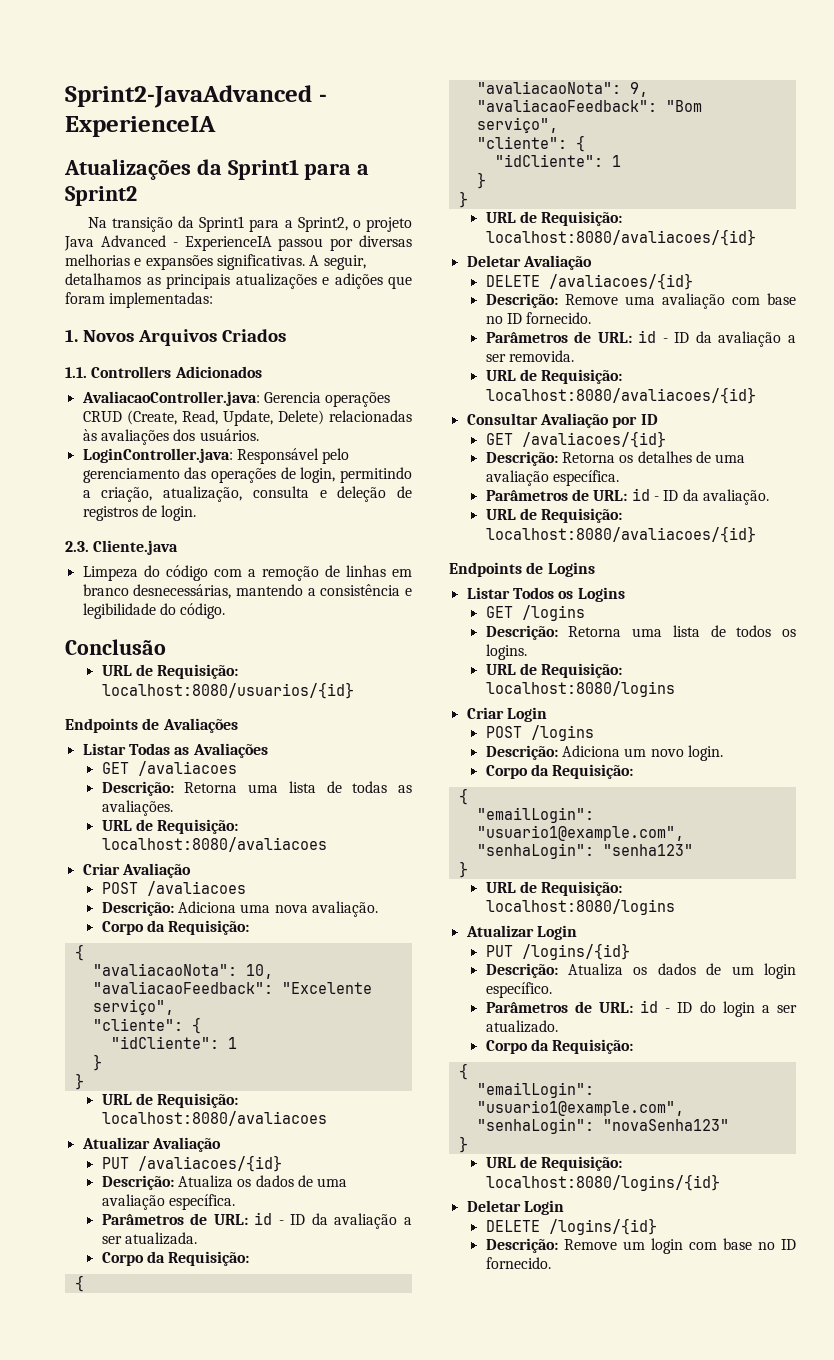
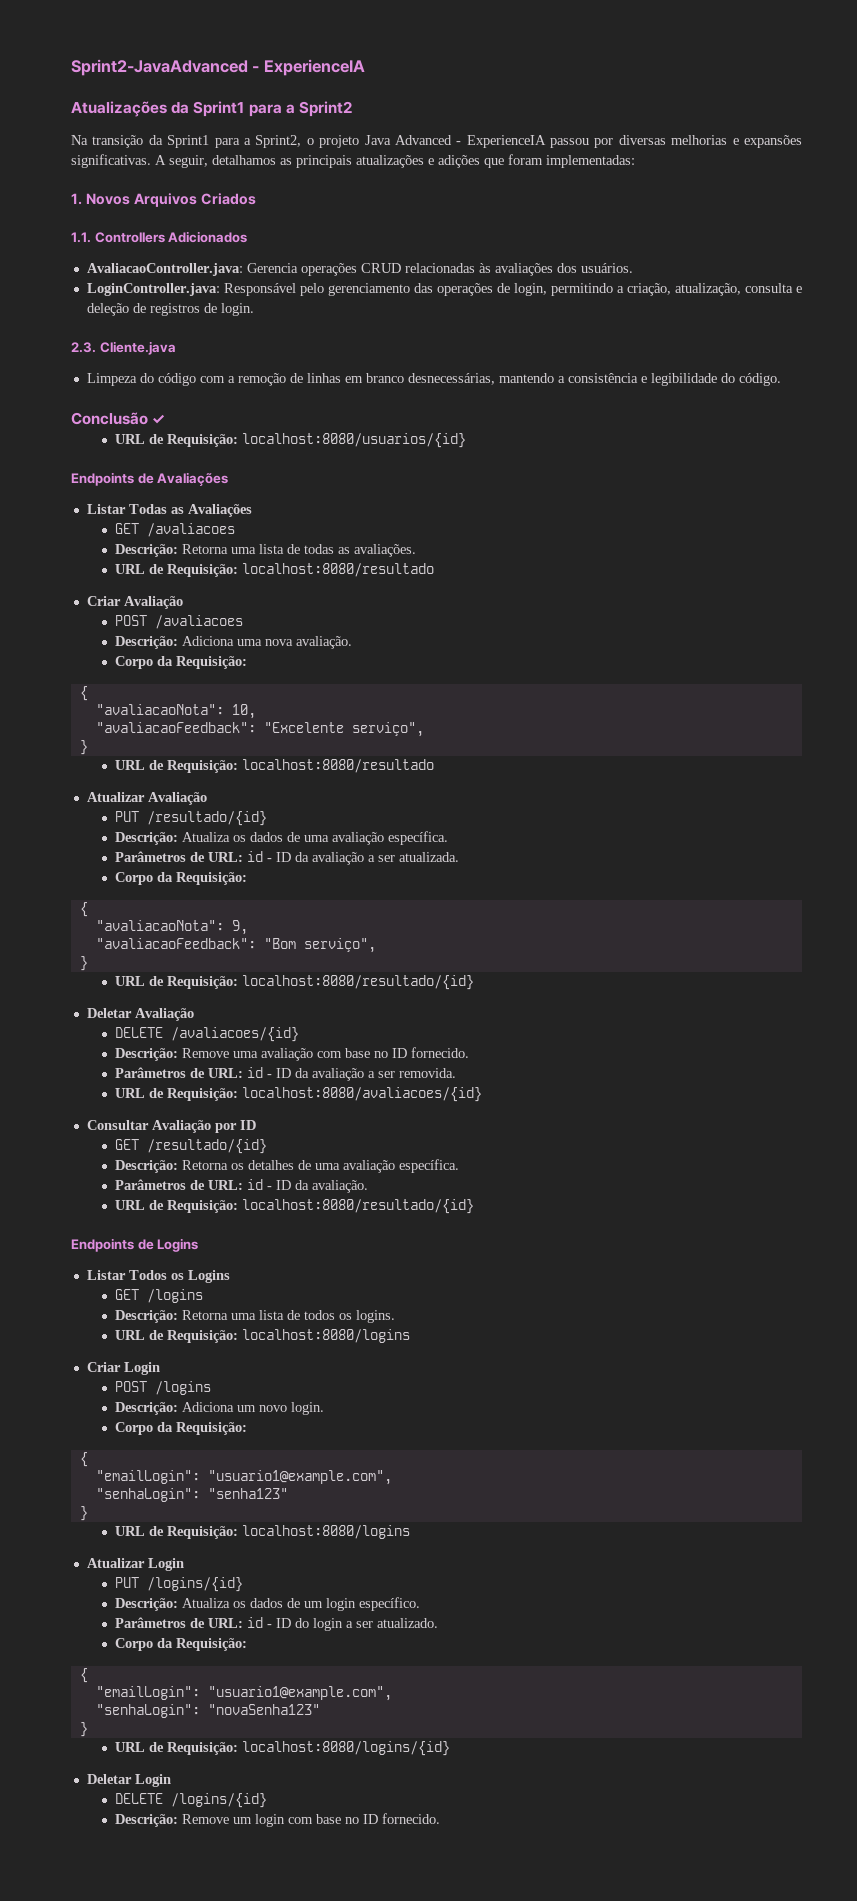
[126,410,324,426] (Create, Read, Update, Delete) -> (401, 268) none
(166, 647) none -> [152,414,166,424] ✓
[101,837,327,852] localhost:8080/avaliacoes -> [241,563,434,577] localhost:8080/resultado
[92,1017,201,1034] [110,1036,237,1049] [92,1054,102,1071] [74,1073,84,1090] [101,1093,239,1108] [101,1111,327,1126] // "cliente": { // "idCliente": 1 // } // } // URL de Requisição: localhost:8080/avaliacoes -> [79,740,88,755] [114,759,434,773] // } // URL de Requisição: localhost:8080/resultado
[137,1155,282,1172] /avaliacoes/{id} -> [146,811,267,826] /resultado/{id}
[476,135,585,152] [494,154,621,167] [476,172,486,189] [458,191,468,208] [485,211,623,226] [485,229,756,246] // "cliente": { // "idCliente": 1 // } // } // URL de Requisição: localhost:8080/avaliacoes/{id} -> [79,956,88,971] [114,975,474,990] // } // URL de Requisição: localhost:8080/resultado/{id}
[521,431,666,448] /avaliacoes/{id} -> [146,1139,267,1154] /resultado/{id}
[485,526,756,543] localhost:8080/avaliacoes/{id} -> [241,1199,474,1214] localhost:8080/resultado/{id}

